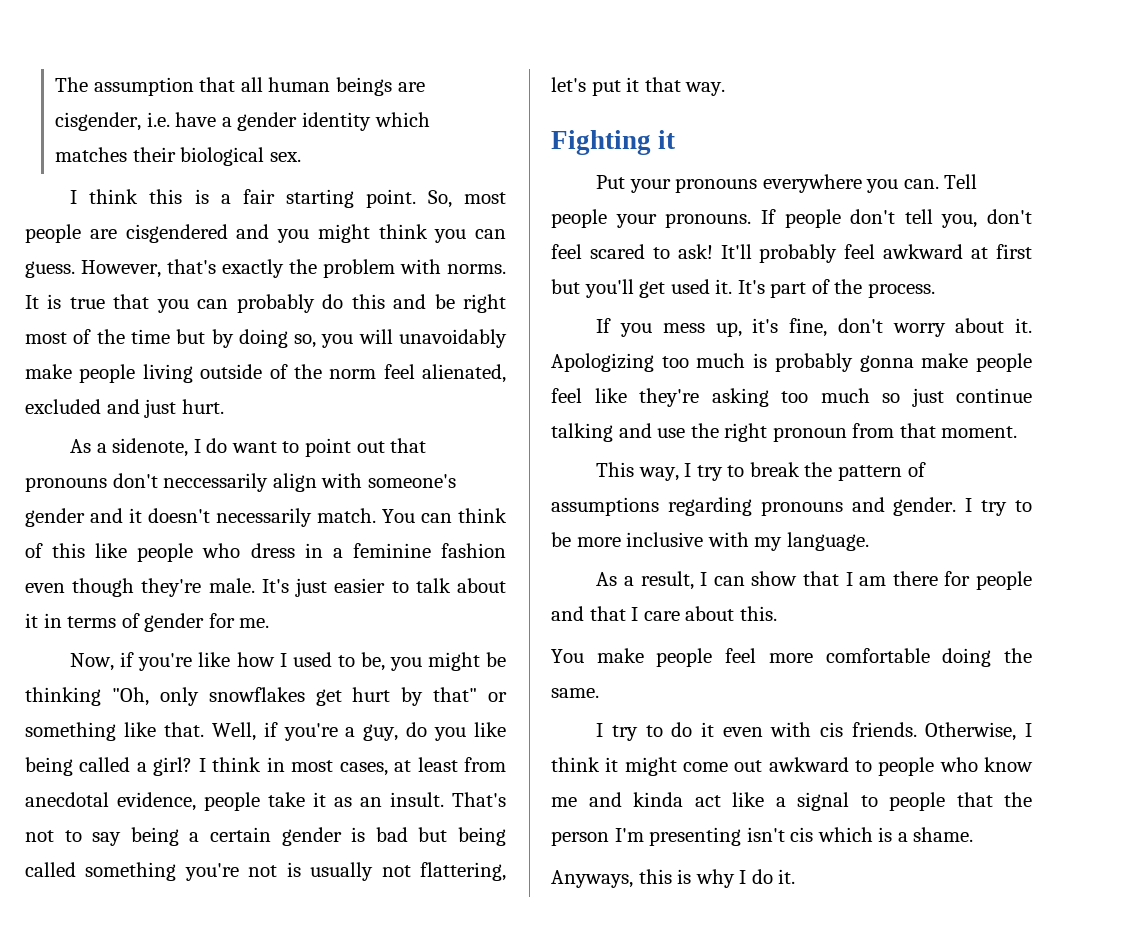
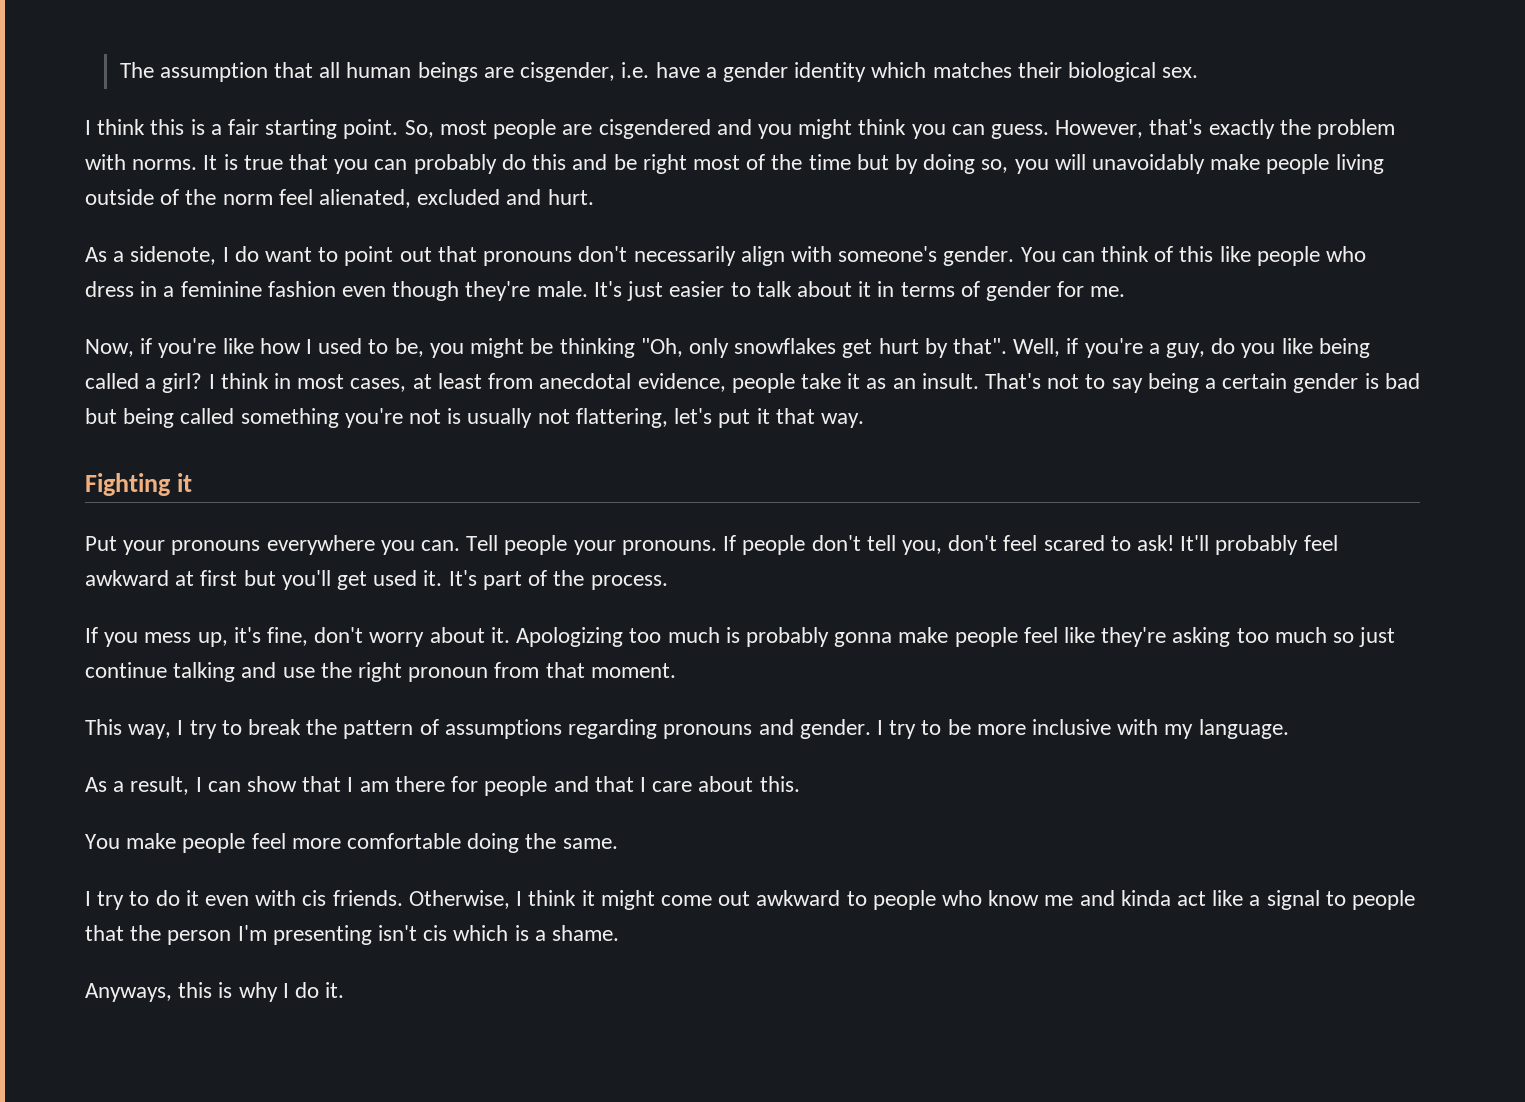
[144,399,177,418] just -> (542, 197) none
[163,473,269,492] neccessarily -> [633,246,736,266] necessarily
[25,508,376,527] gender and it doesn't necessarily match. -> [943,246,1015,266] gender.
[433,687,507,702] [25,722,204,741] that" or something like that. -> [952,338,1007,354] that".

